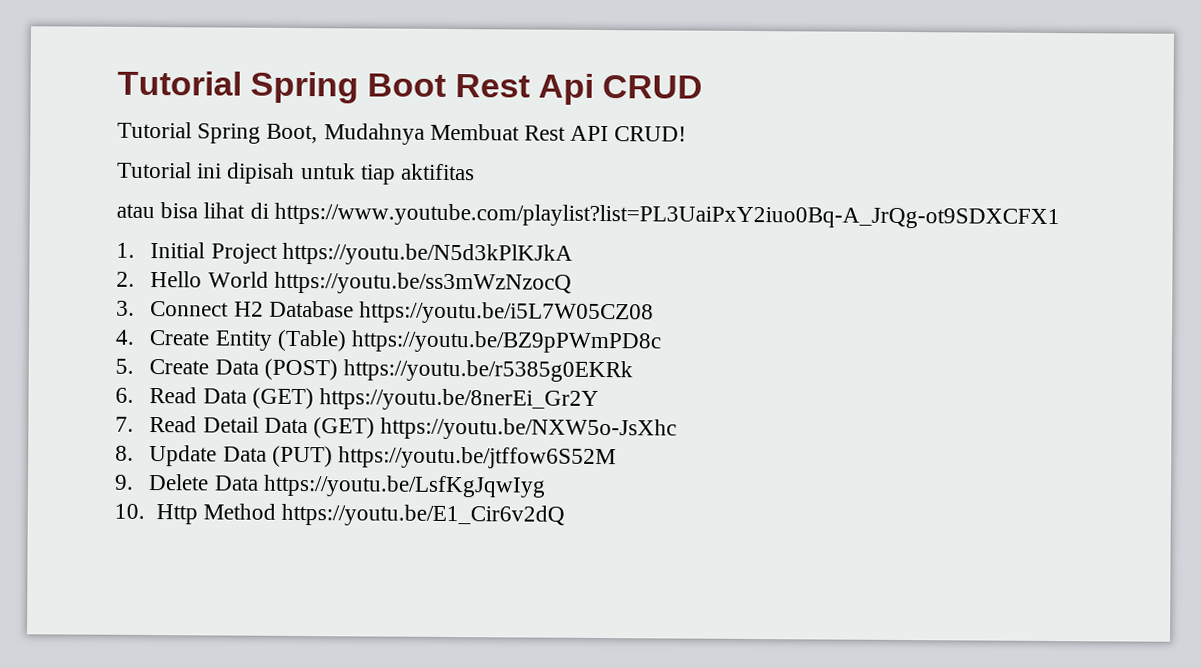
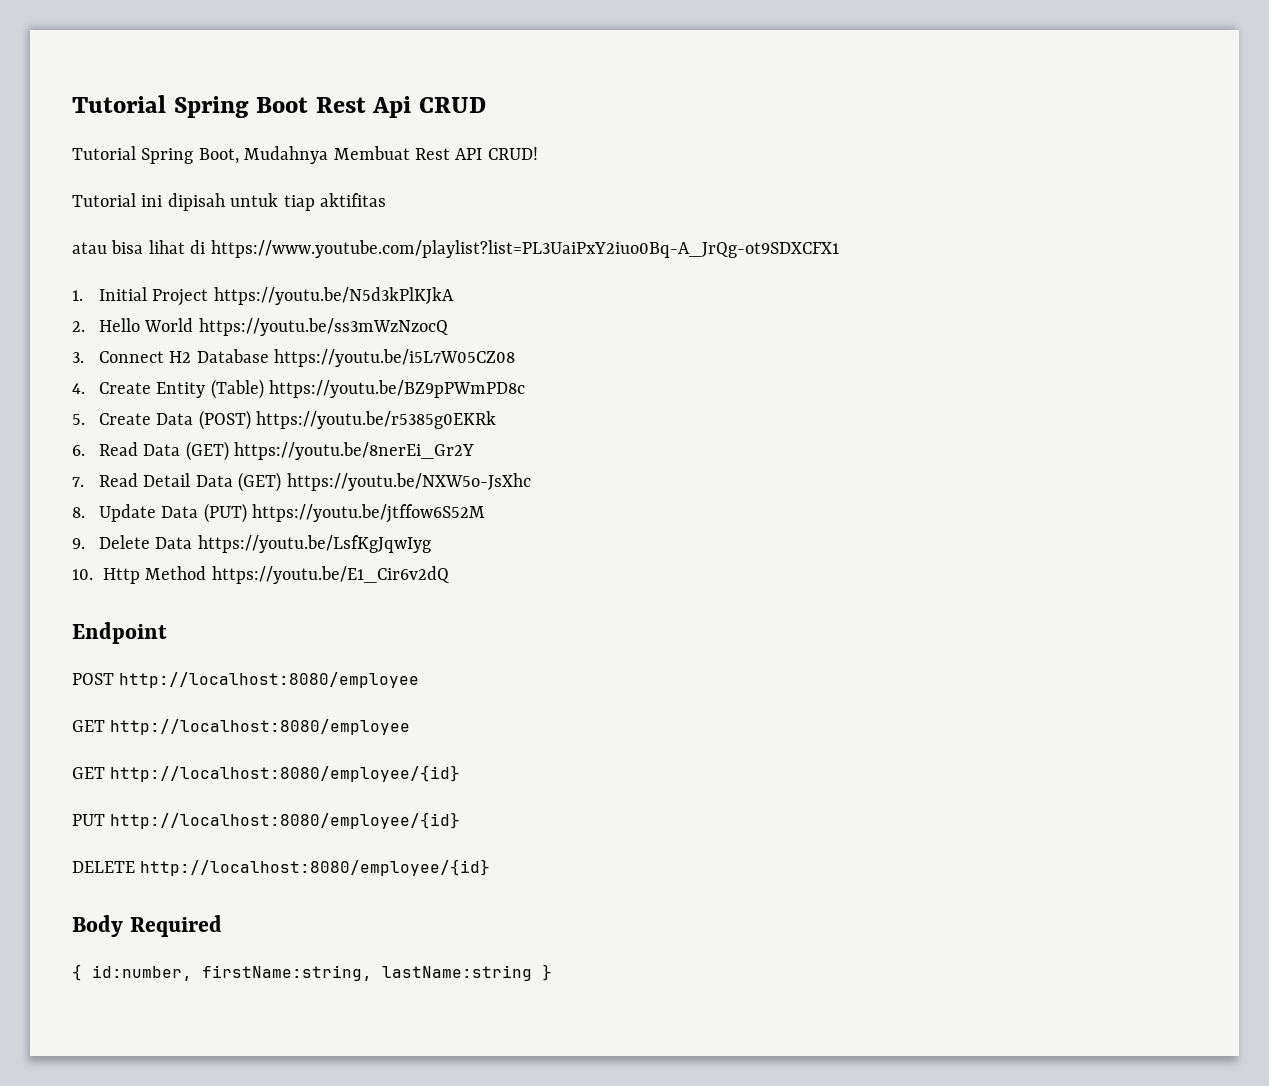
(565, 515) none -> [72,622,167,644] [72,672,420,688] [72,719,411,735] [72,765,461,782] [72,812,461,829] [72,859,491,876] [72,915,222,937] [72,964,552,981] // Endpoint // POST http://localhost:8080/employee // GET http://localhost:8080/employee // GET http://localhost:8080/employee/{id} // PUT http://localhost:8080/employee/{id} // DELETE http://localhost:8080/employee/{id} // Body Required // { id:number, firstName:string, lastName:string }

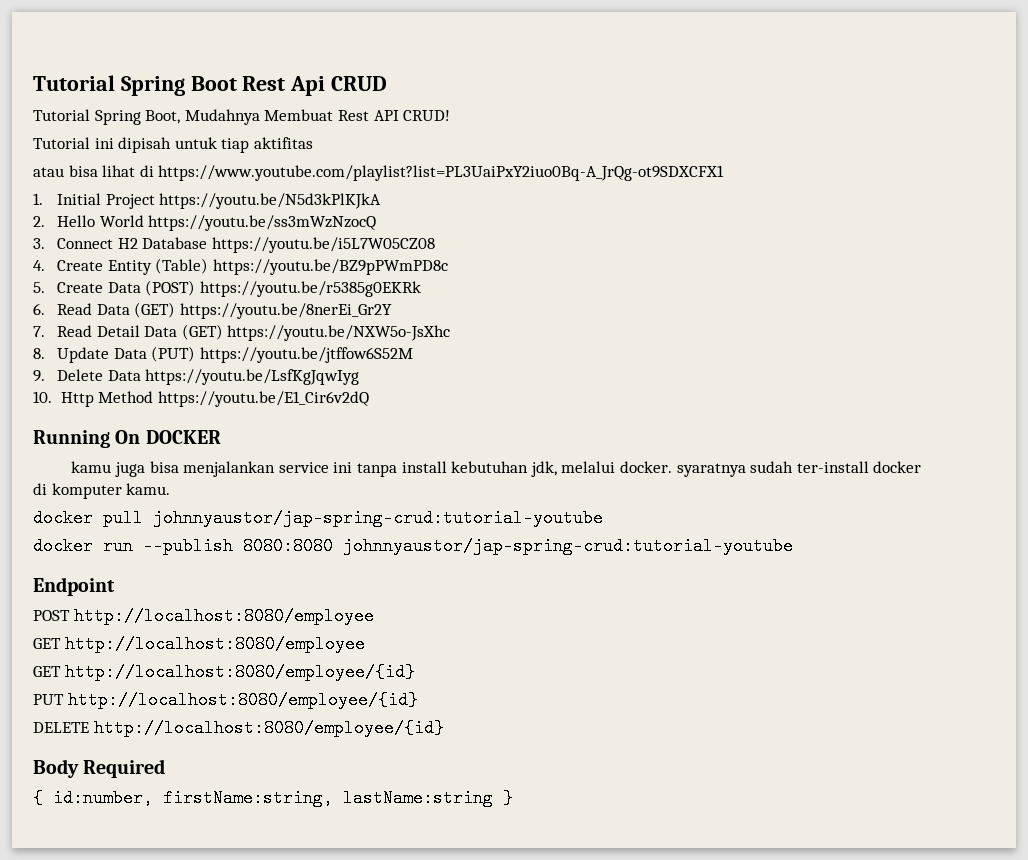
(449, 575) none -> [33,430,221,448] [71,461,922,477] [33,483,171,499] [33,509,603,527] [33,537,793,555] // Running On DOCKER // kamu juga bisa menjalankan service ini tanpa install kebutuhan jdk, melalui docker. syaratnya sudah ter-install docker di komputer kamu. // docker pull johnnyaustor/jap-spring-crud:tutorial-youtube // docker run --publish 8080:8080 johnnyaustor/jap-spring-crud:tutorial-youtube

